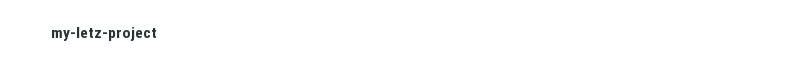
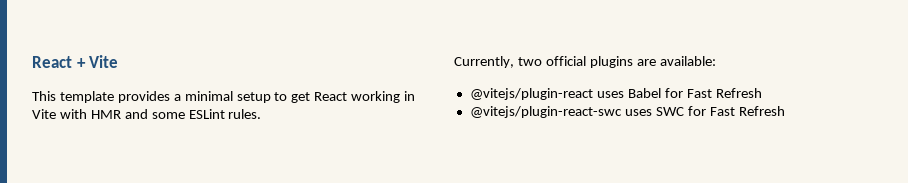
[51,27,157,41] my-letz-project -> [32,55,119,68] [32,91,416,103] [32,109,262,119] [454,56,716,68] [469,88,762,100] [469,106,785,118] React + Vite // This template provides a minimal setup to get React working in Vite with HMR and some ESLint rules. // Currently, two official plugins are available: // @vitejs/plugin-react uses Babel for Fast Refresh // @vitejs/plugin-react-swc uses SWC for Fast Refresh

